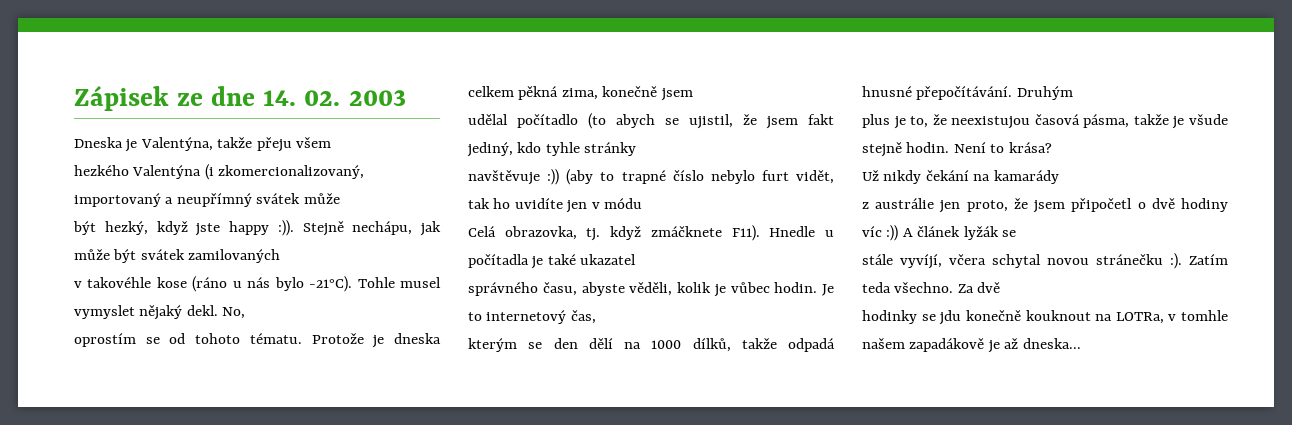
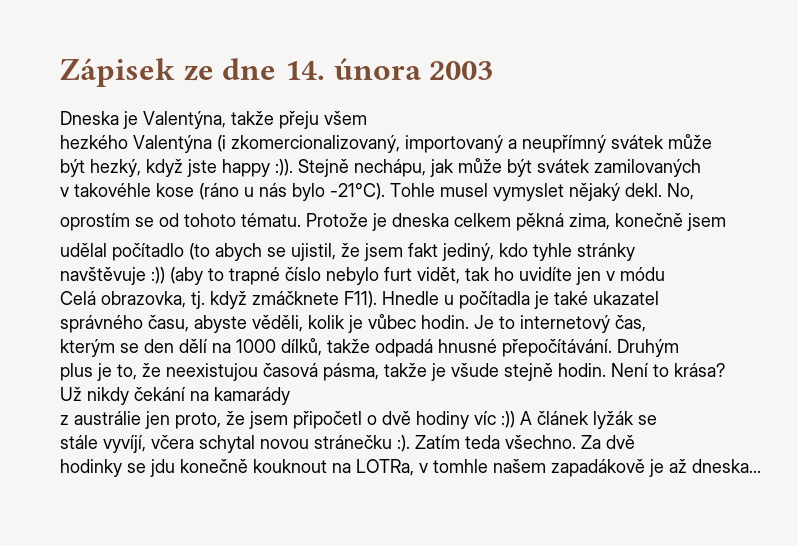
[304,90,341,106] 02. -> [333,58,422,80] února

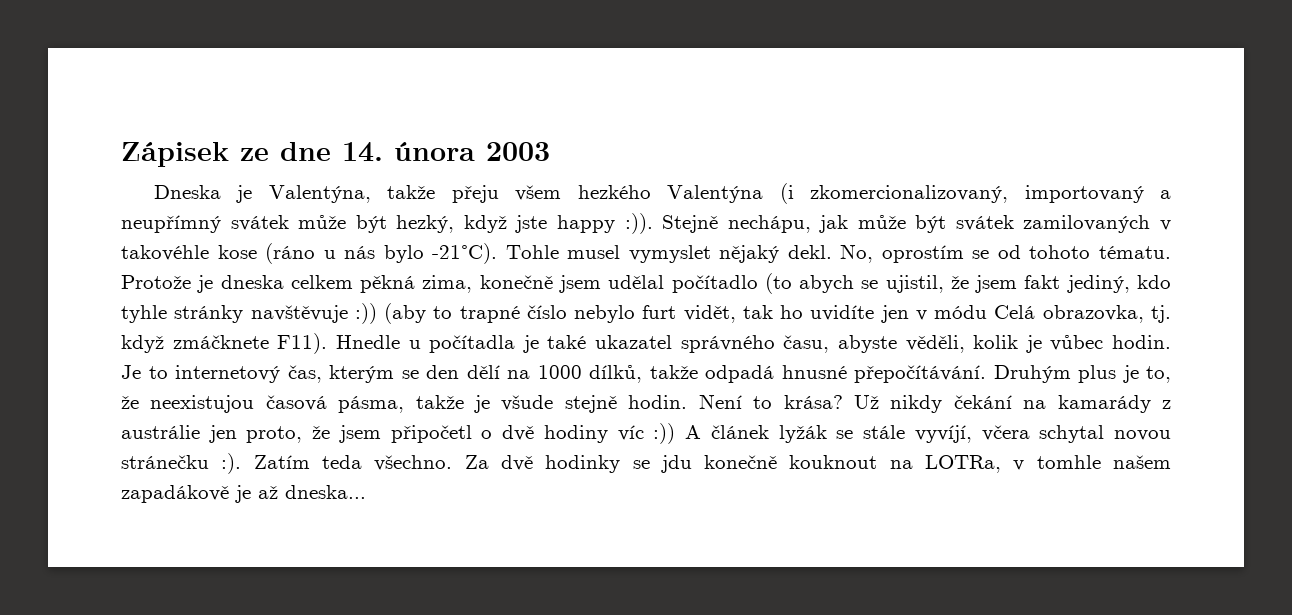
(367, 118) // -> (562, 193) none
(712, 141) // -> (347, 222) none
(701, 168) // -> (1151, 224) none
(694, 191) // -> (874, 253) none
(726, 222) // -> (601, 284) none
(635, 252) // -> (244, 314) none
(665, 274) // -> (988, 312) none
(659, 298) // -> (672, 342) none
(646, 323) // -> (322, 374) none
(679, 348) // -> (1071, 374) none
(725, 370) // -> (843, 402) none
(290, 396) // -> (1151, 404) none
(657, 420) // -> (854, 434) none
(635, 442) // -> (533, 463) none

